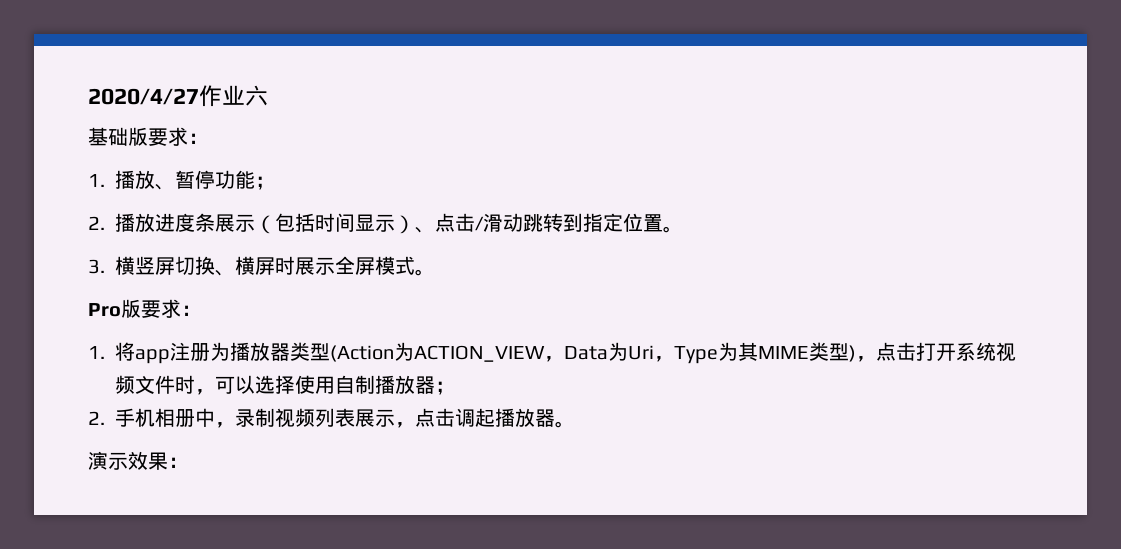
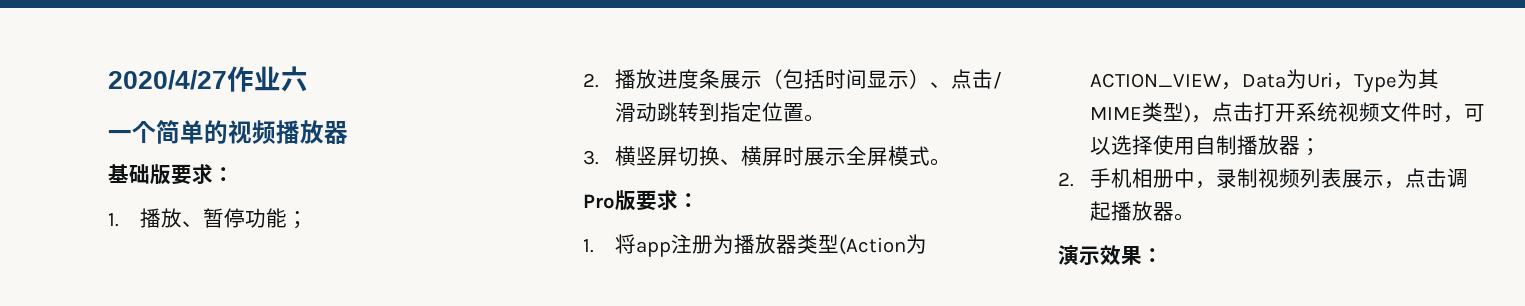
(268, 95) none -> [108,120,348,144] // 一个简单的视频播放器

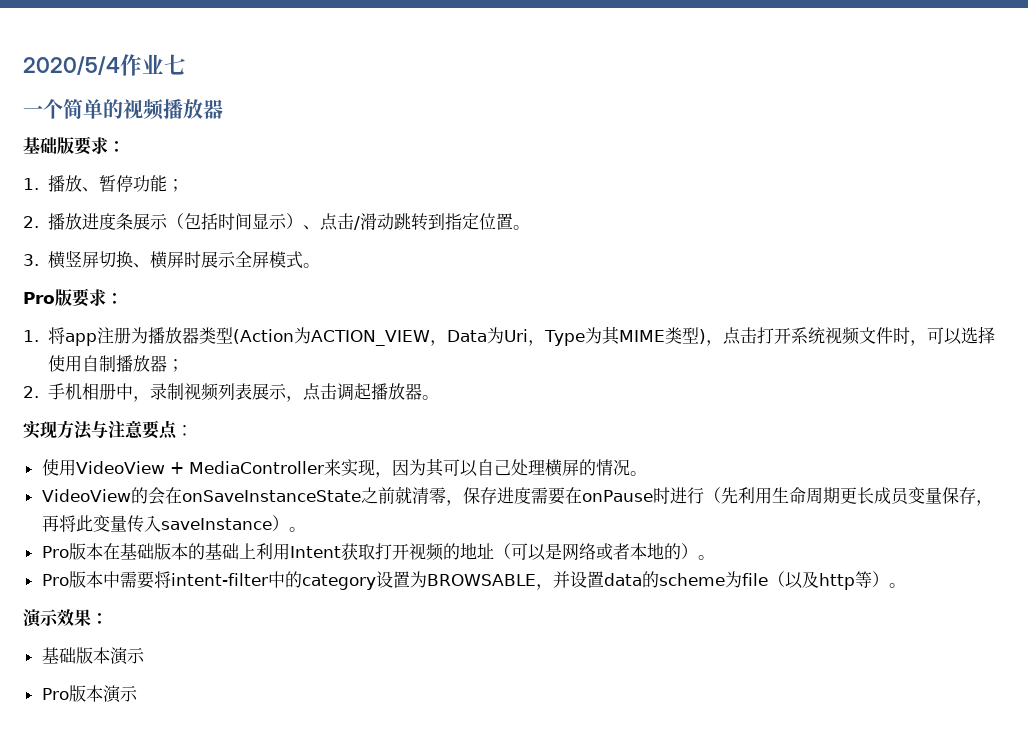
[108,66,308,92] 2020/4/27作业六 -> [23,54,186,76] 2020/5/4作业七
[1058,245,1163,265] 演示效果： -> [23,420,193,440] [41,458,647,478] [41,486,993,506] [41,515,306,533] [41,543,715,561] [41,571,906,590] [23,609,108,628] [41,647,145,665] [41,685,138,703] 实现方法与注意要点： // 使用VideoView + MediaController来实现，因为其可以自己处理横屏的情况。 // VideoView的会在onSaveInstanceState之前就清零，保存进度需要在onPause时进行（先利用生命周期更长成员变量保存，再将此变量传入saveInstance）。 // Pro版本在基础版本的基础上利用Intent获取打开视频的地址（可以是网络或者本地的）。 // Pro版本中需要将intent-filter中的category设置为BROWSABLE，并设置data的scheme为file（以及http等）。 // 演示效果： // 基础版本演示 // Pro版本演示

